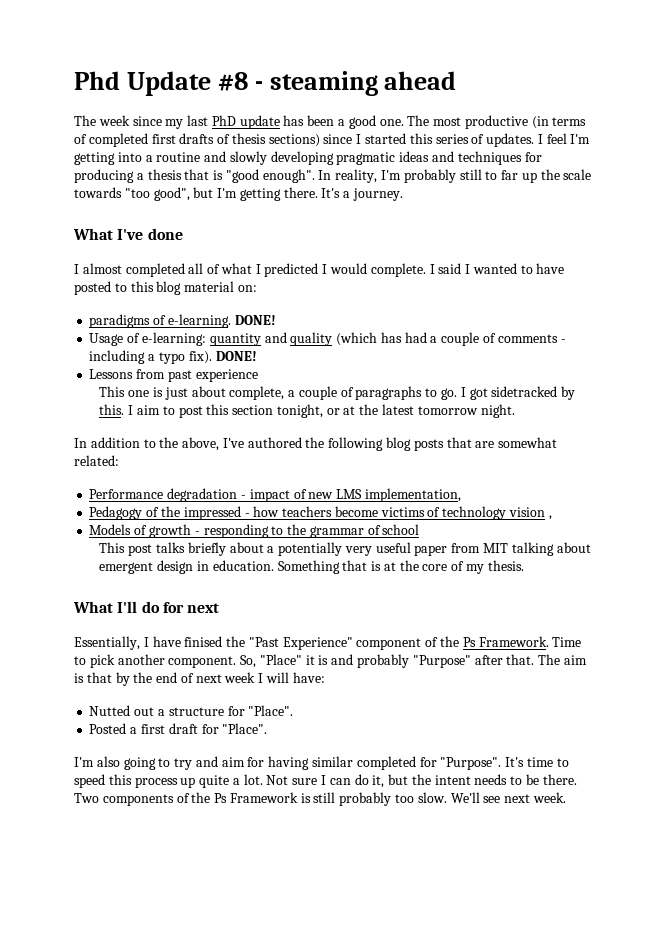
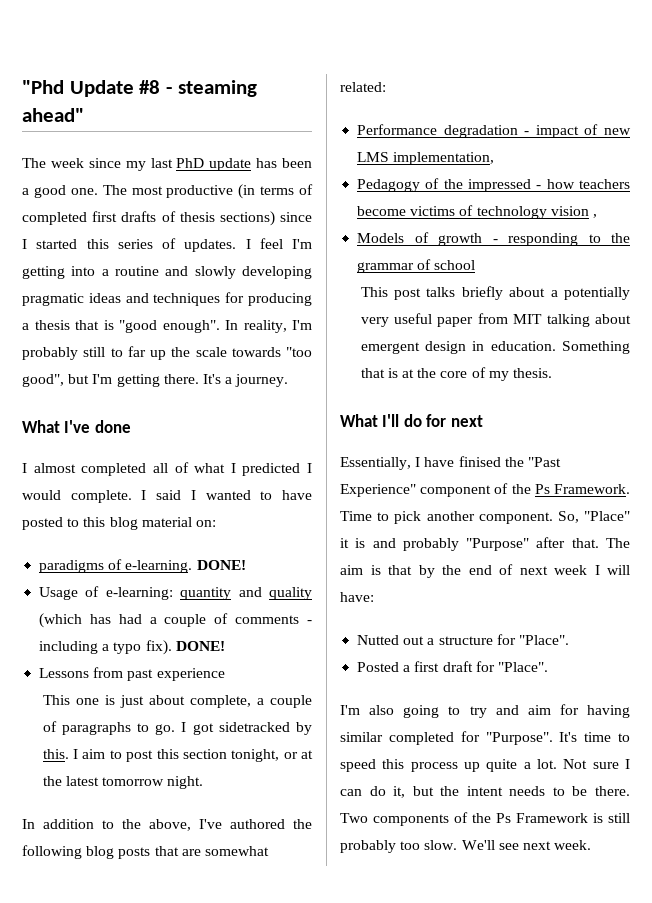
[74,71,120,90] Phd -> [22,80,64,94] "Phd
[384,71,457,90] ahead -> [22,108,84,122] ahead"

